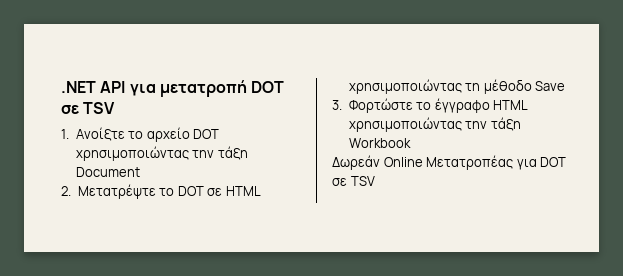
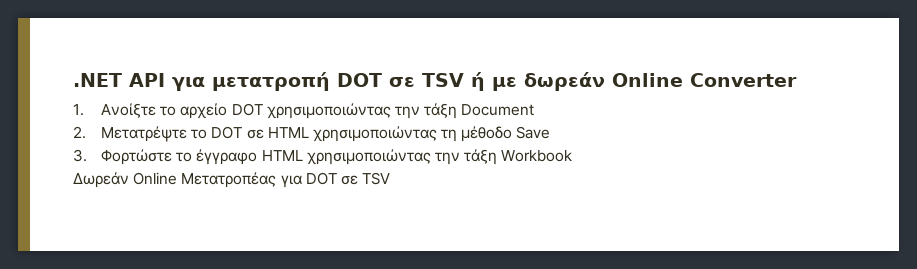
(116, 108) none -> [471,72,797,91] ή με δωρεάν Online Converter

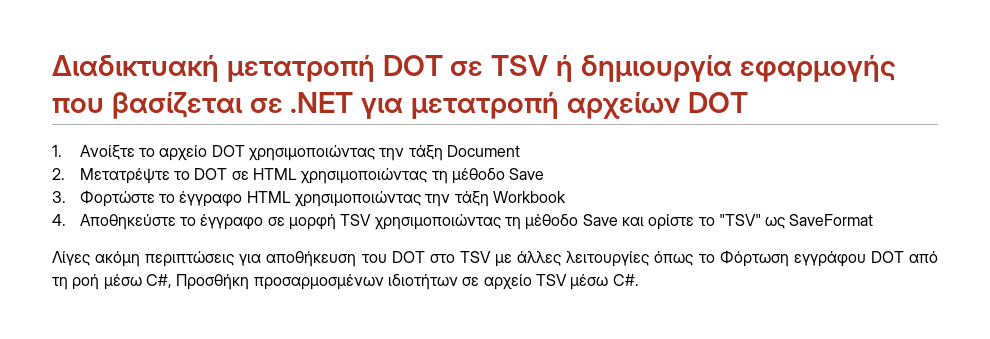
[73,73,205,91] .NET API για -> [52,55,219,82] Διαδικτυακή
[492,72,797,91] με δωρεάν Online Converter -> [580,55,896,82] [52,92,748,119] δημιουργία εφαρμογής που βασίζεται σε .NET για μετατροπή αρχείων DOT
[73,172,391,188] Δωρεάν Online Μετατροπέας για DOT σε TSV -> [52,214,874,230] [52,250,939,267] [52,274,639,290] 4. Αποθηκεύστε το έγγραφο σε μορφή TSV χρησιμοποιώντας τη μέθοδο Save και ορίστε το "TSV" ως SaveFormat // Λίγες ακόμη περιπτώσεις για αποθήκευση του DOT στο TSV με άλλες λειτουργίες όπως το Φόρτωση εγγράφου DOT από τη ροή μέσω C#, Προσθήκη προσαρμοσμένων ιδιοτήτων σε αρχείο TSV μέσω C#.

